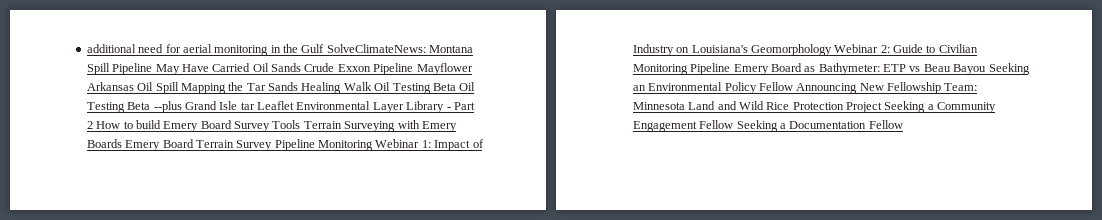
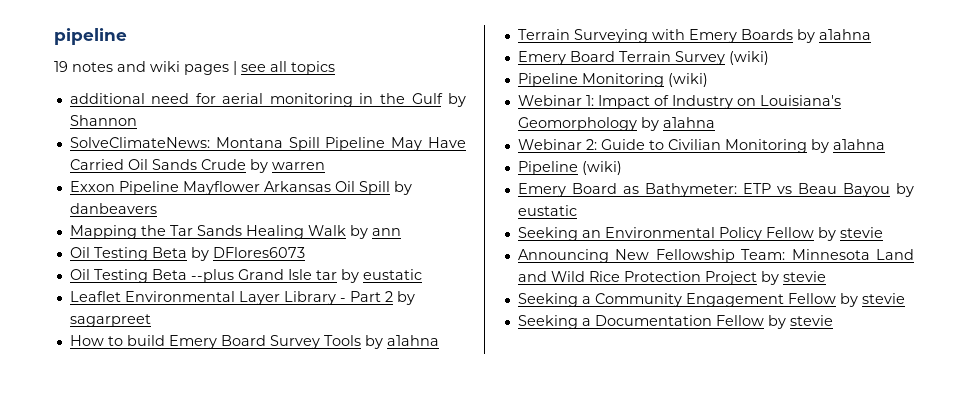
(86, 48) none -> [54,28,127,45] [54,61,335,75] pipeline // 19 notes and wiki pages | see all topics //
(325, 48) none -> [448,93,467,107] [69,115,137,126] by Shannon //
(335, 67) none -> [249,159,325,173] by warren //
(179, 88) none -> [393,181,412,195] [69,203,157,214] by danbeavers //
[374,82,456,94] Oil Testing Beta -> [349,225,401,239] [69,247,305,261] by ann // Oil Testing Beta by DFlores6073 //
(255, 106) none -> [340,269,422,283] by eustatic //
(93, 125) none -> [396,291,415,305] [69,314,151,327] by sagarpreet //
(301, 124) none -> [364,335,439,349] by a1ahna //
(122, 143) none -> [796,29,871,43] by a1ahna //
(273, 145) none -> [728,51,769,65] (wiki) //
(373, 145) none -> [667,73,708,87] (wiki) //
(832, 50) none -> [640,117,715,131] by a1ahna //
[690,63,731,75] Pipeline -> [810,139,885,153] [517,161,622,175] by a1ahna // Pipeline (wiki) //
(987, 69) none -> [896,183,915,197] [517,205,577,216] by eustatic //
(793, 86) none -> [817,227,883,241] by stevie //
(882, 107) none -> [760,271,826,285] by stevie //
(734, 124) none -> [839,293,905,307] by stevie //
(903, 124) none -> [767,315,833,329] by stevie

